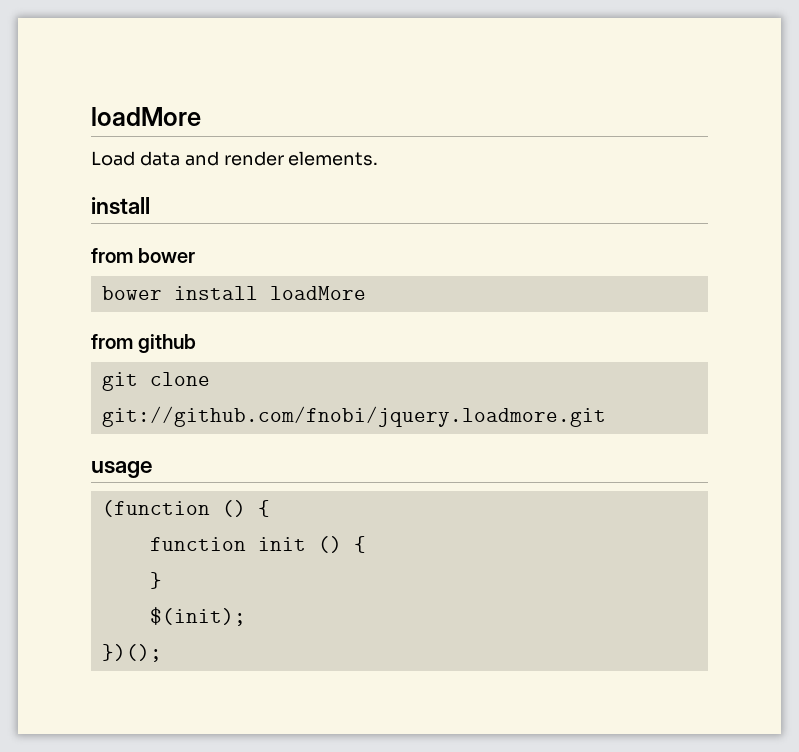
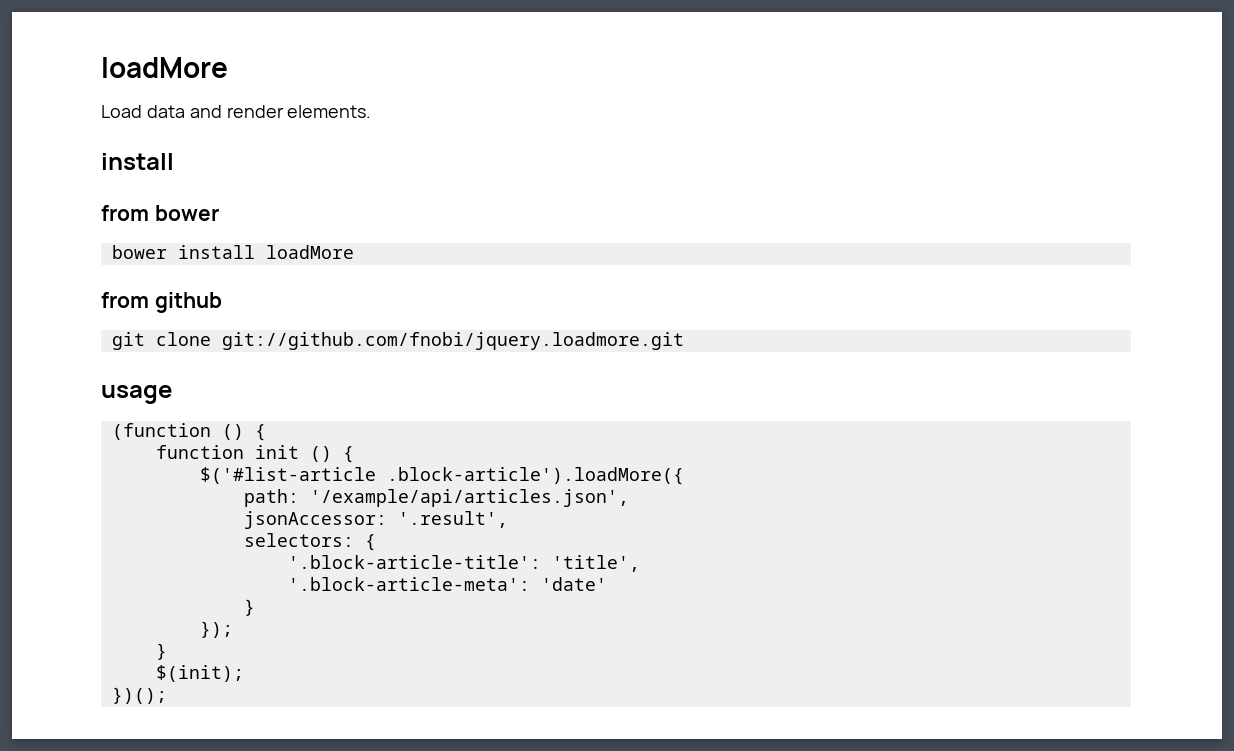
(366, 544) none -> [199,467,684,485] [243,489,629,507] [243,511,508,529] [243,533,376,551] [287,555,640,572] [287,577,607,591] [243,599,255,616] [199,621,233,638] // $('#list-article .block-article').loadMore({ // path: '/example/api/articles.json', // jsonAccessor: '.result', // selectors: { // '.block-article-title': 'title', // '.block-article-meta': 'date' // } // });

